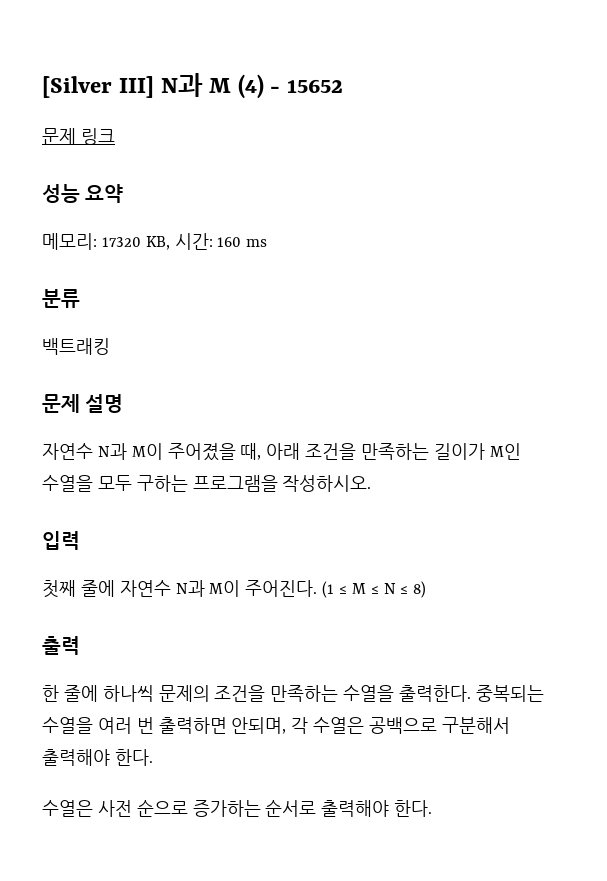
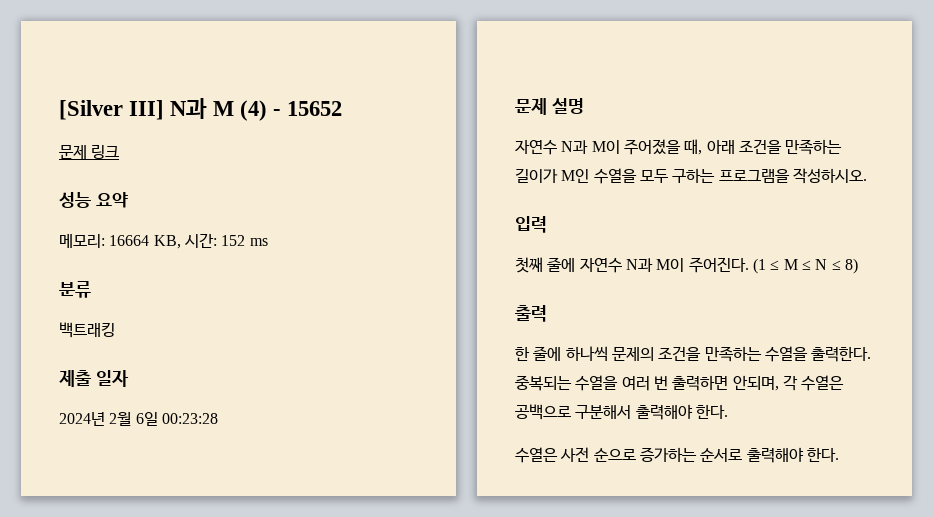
[101,237,141,247] 17320 -> [109,235,150,246] 16664
[217,237,242,247] 160 -> [221,235,246,246] 152
(110, 346) none -> [59,370,129,387] [59,411,218,426] // 제출 일자 // 2024년 2월 6일 00:23:28

